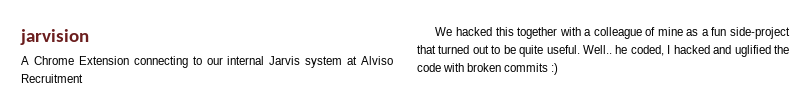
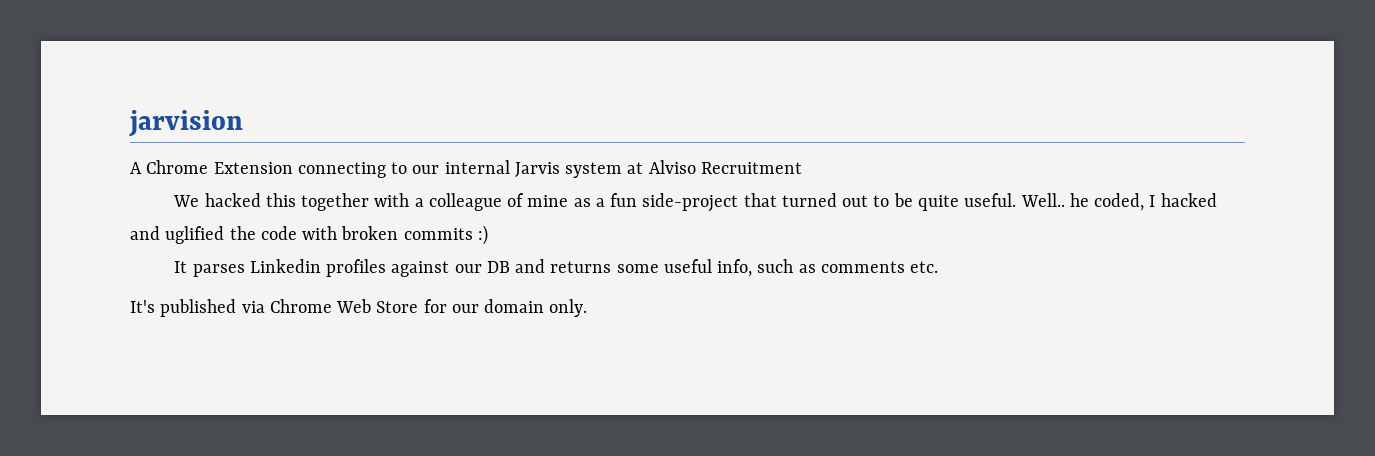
(559, 69) none -> [174,259,939,277] [130,299,588,317] // It parses Linkedin profiles against our DB and returns some useful info, such as comments etc. // It's published via Chrome Web Store for our domain only.

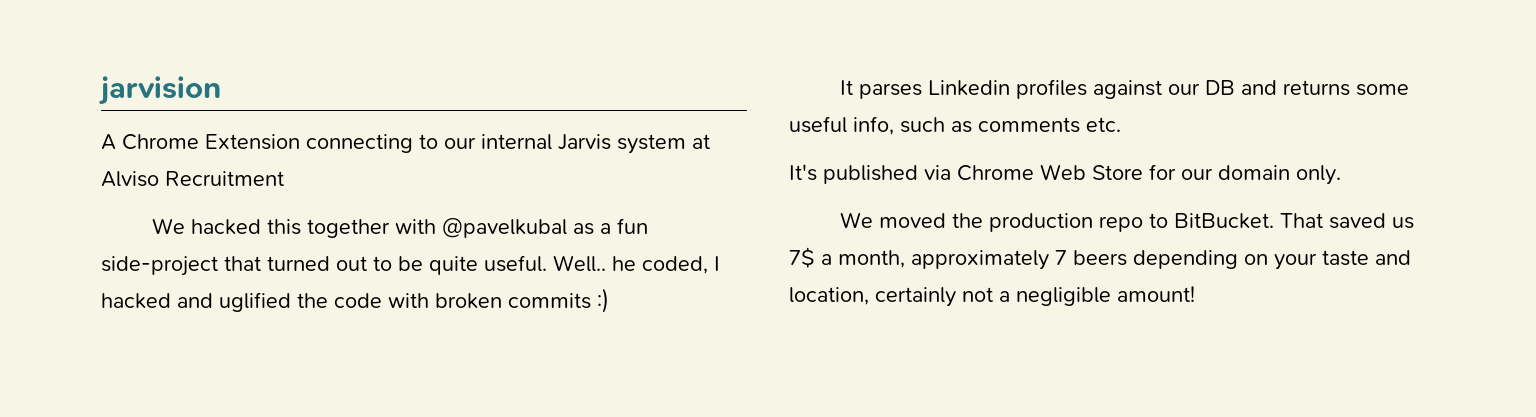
[414,193,569,211] a colleague of mine -> [441,218,567,238] @pavelkubal
(588, 308) none -> [839,212,1414,232] [789,247,1411,270] [789,286,1195,307] // We moved the production repo to BitBucket. That saved us 7$ a month, approximately 7 beers depending on your taste and location, certainly not a negligible amount!

